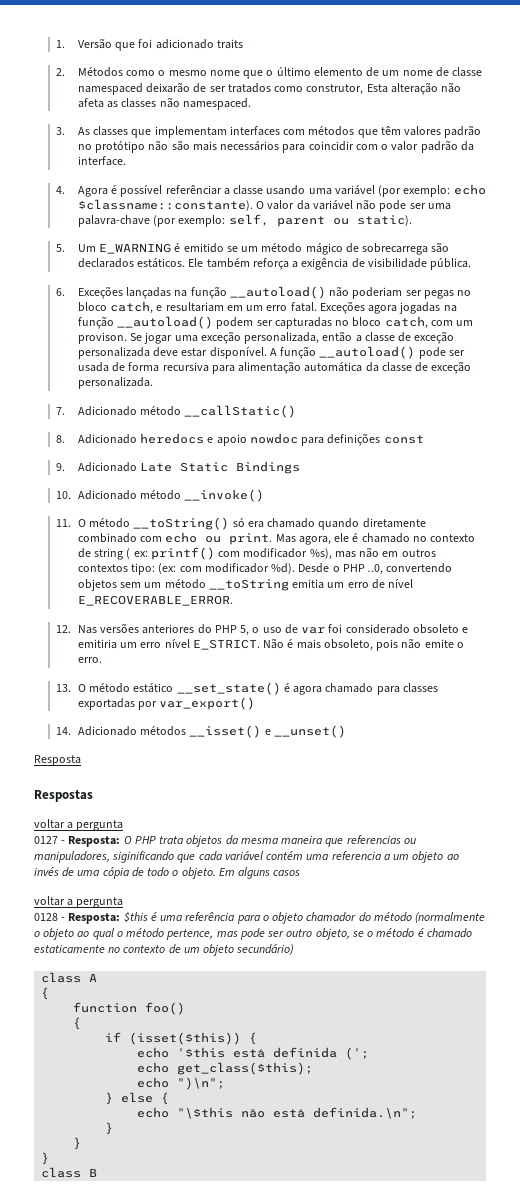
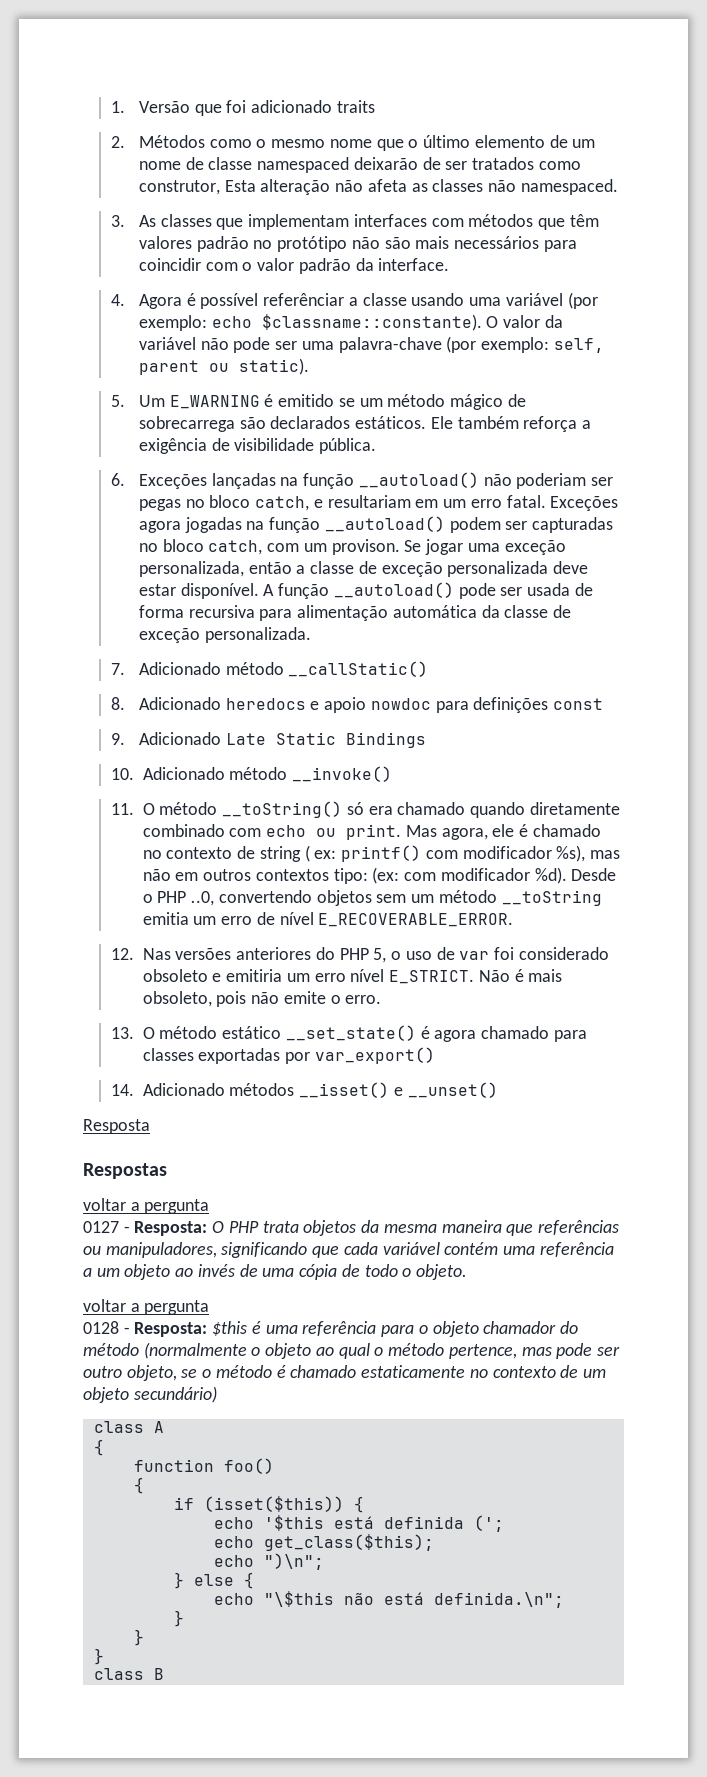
[346,835,401,844] referencias -> [537,1220,619,1235] referências
[112,851,175,863] siginificando -> [221,1242,308,1258] significando
[331,851,382,860] referencia -> [539,1242,614,1257] referência
[218,867,301,879] Em alguns casos -> (467, 1272) none

